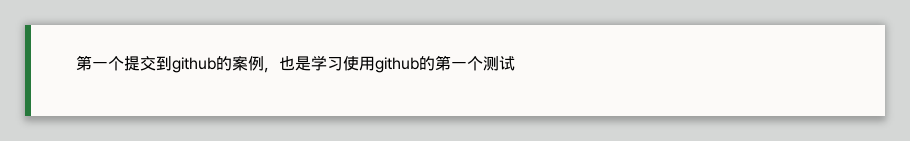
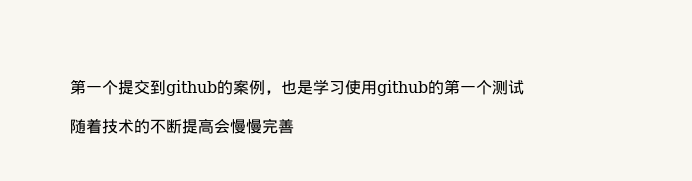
(515, 63) none -> [70,118,294,134] // 随着技术的不断提高会慢慢完善

